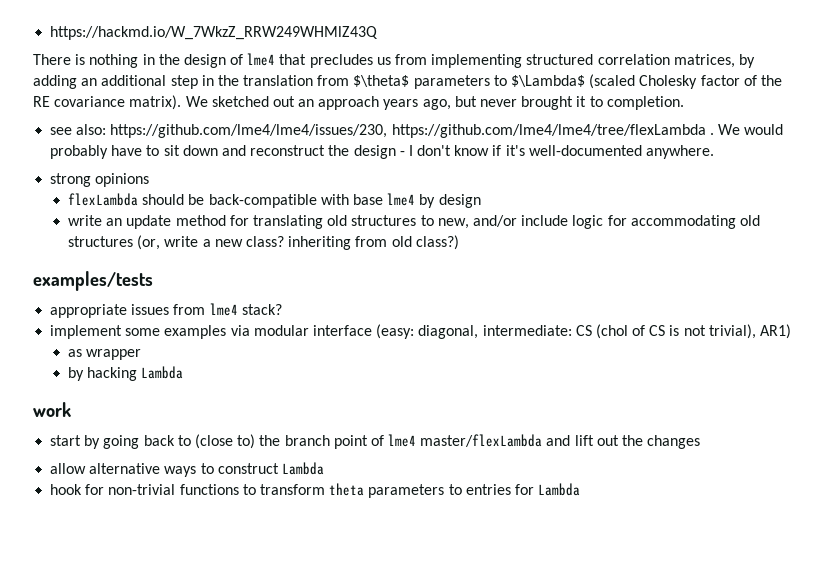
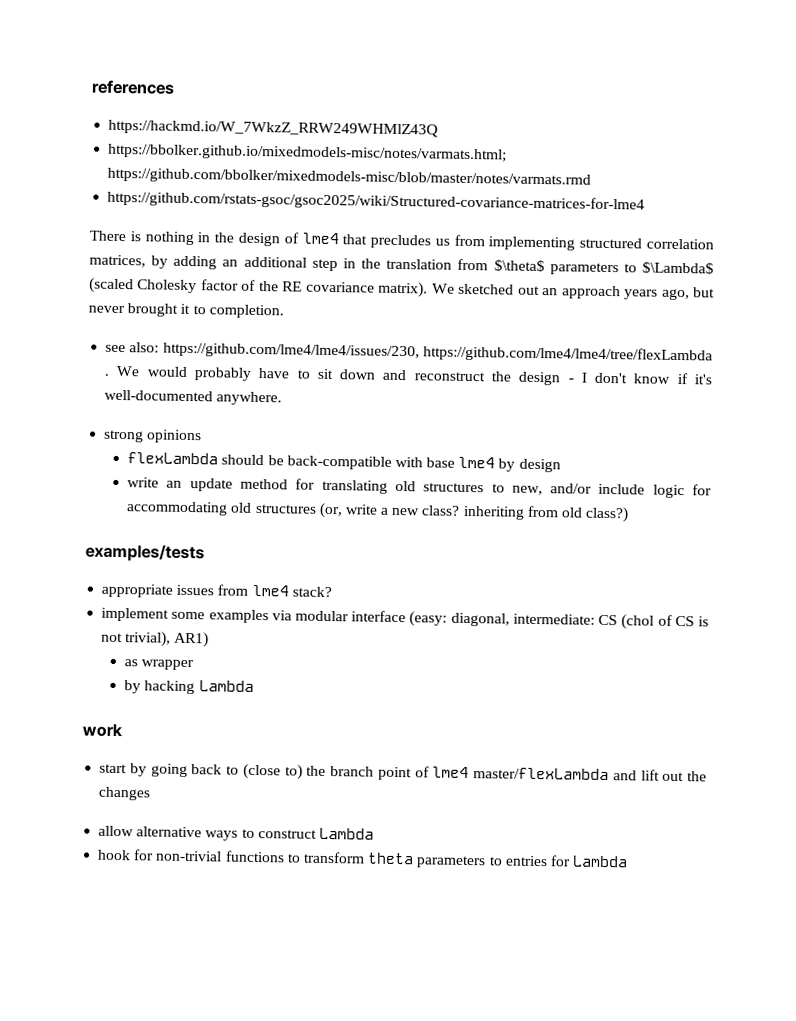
(50, 33) none -> [91,79,175,95] references //
(379, 33) none -> [108,143,508,163] [107,167,592,188] [107,190,646,213] // https://bbolker.github.io/mixedmodels-misc/notes/varmats.html; https://github.com/bbolker/mixedmodels-misc/blob/master/notes/varmats.rmd // https://github.com/rstats-gsoc/gsoc2025/wiki/Structured-covariance-matrices-for-lme4

